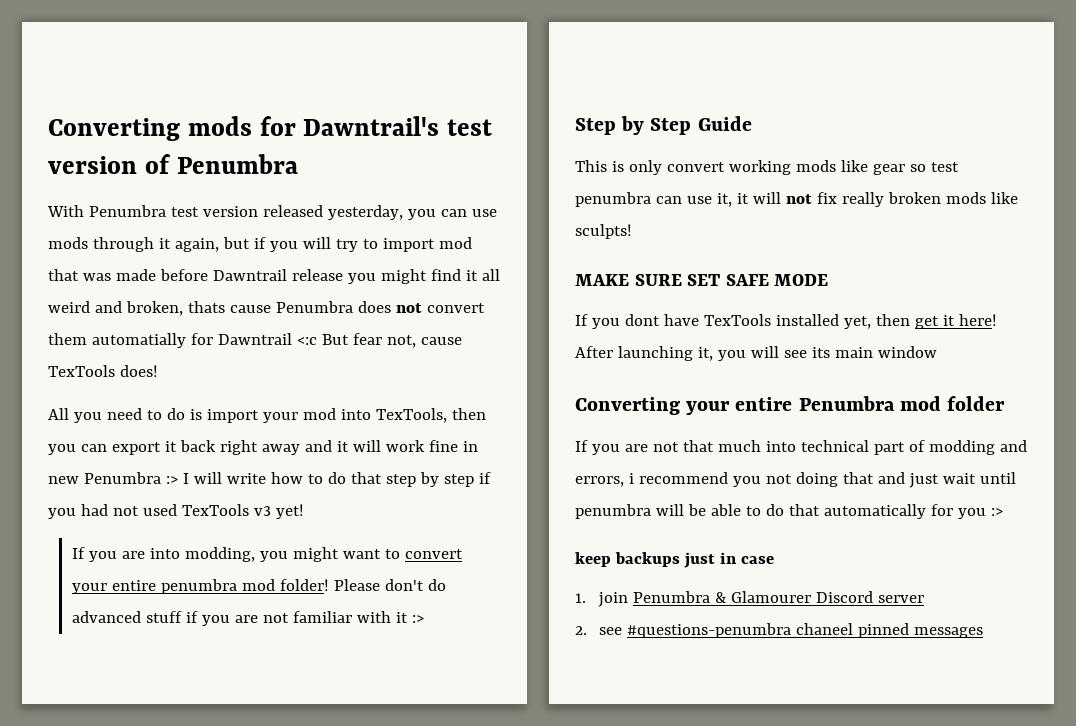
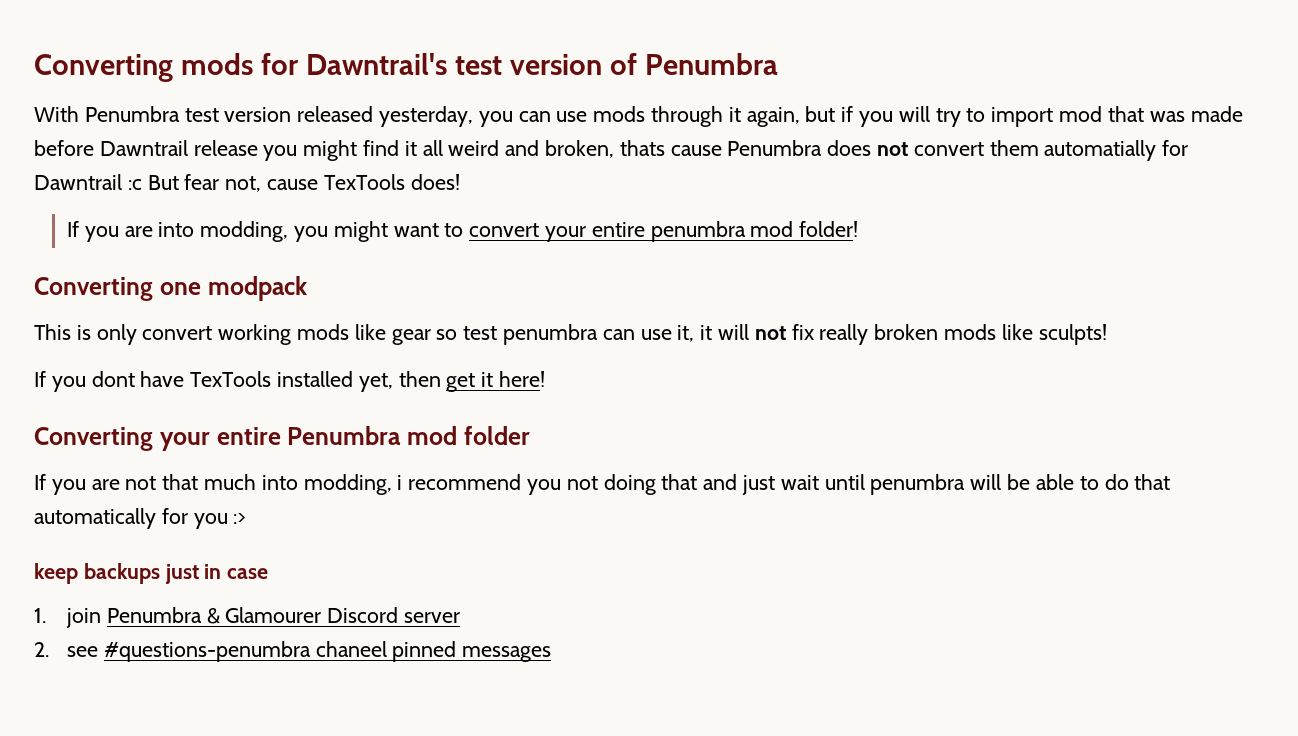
[296,337,317,345] <:c -> [127,179,142,190] :c
[48,408,486,423] [48,440,478,455] [48,472,491,487] [48,504,304,519] // All you need to do is import your mod into TexTools, then you can export it back right away and it will work fine in new Penumbra :> I will write how to do that step by step if you had not used TexTools v3 yet! -> (460, 182) none
[333,579,446,591] [71,611,424,626] [575,116,752,135] Please don't do advanced stuff if you are not familiar with it :> // Step by Step Guide -> [34,276,307,301] // Converting one modpack
[575,274,829,286] // MAKE SURE SET SAFE MODE -> (1107, 334) none
[575,346,937,361] After launching it, you will see its main window -> (546, 379) none
[800,440,1027,455] [575,476,624,487] technical part of modding and errors, -> [303,474,392,495] modding,

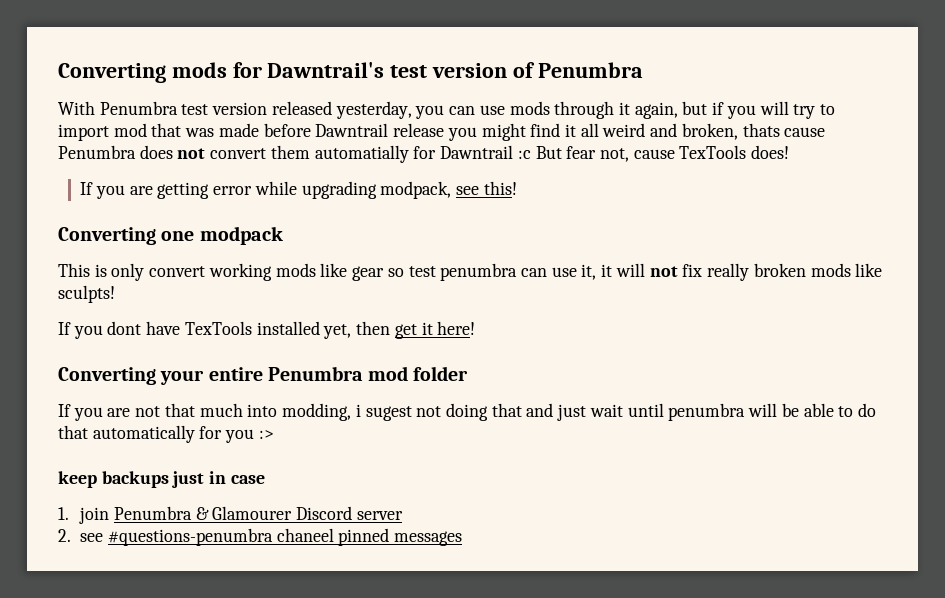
[158,221,859,242] into modding, you might want to convert your entire penumbra mod folder! -> [157,181,517,199] getting error while upgrading modpack, see this!
[408,474,562,495] recommend you -> [365,406,412,421] sugest

